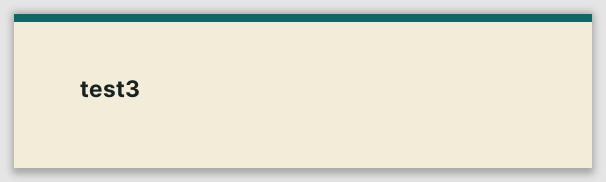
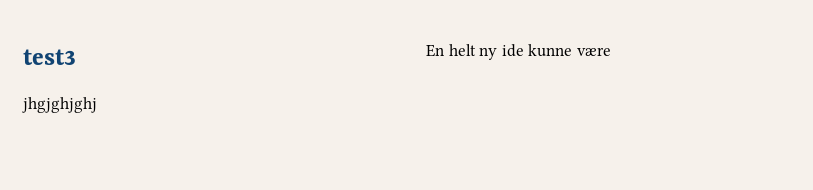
(140, 89) none -> [22,97,97,113] [426,44,611,60] // jhgjghjghj // En helt ny ide kunne være

